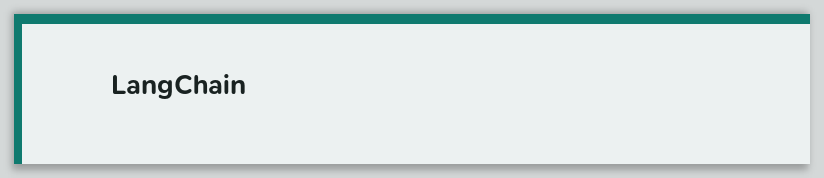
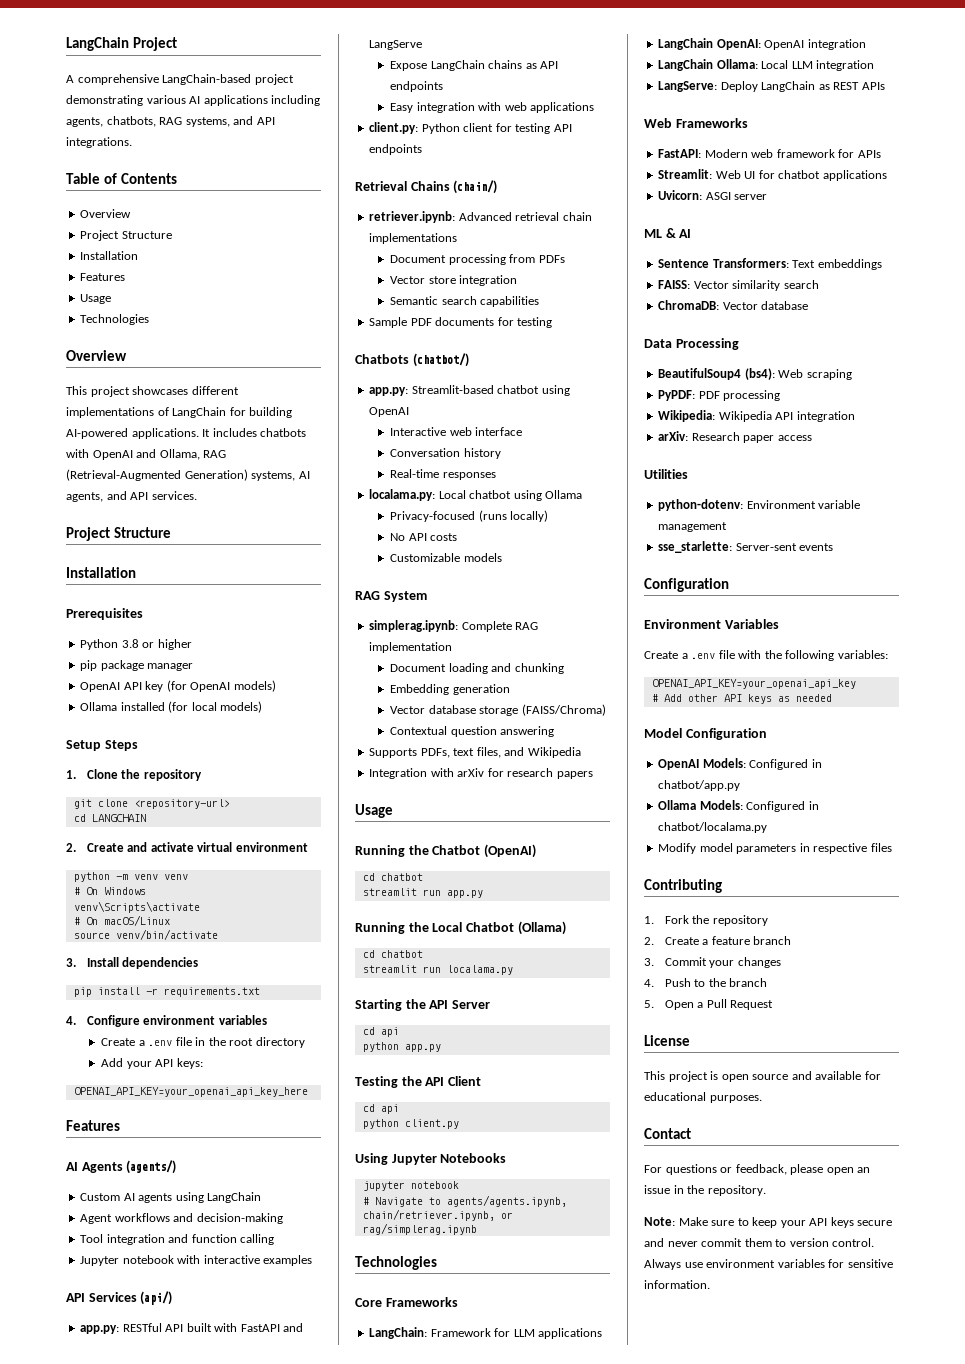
[111,74,246,99] LangChain -> [66,37,178,51] [66,74,294,85] [66,95,321,106] [66,116,275,127] [66,137,132,148] [66,173,177,184] [80,209,132,218] [80,230,172,241] [80,251,139,260] [80,273,126,281] [80,294,112,304] [80,314,150,325] [66,350,127,361] [66,386,239,397] [66,407,293,418] [66,428,307,439] [66,449,227,460] [66,469,310,481] [66,491,197,502] [66,527,171,541] [66,567,136,578] [66,608,143,620] [80,639,192,650] [80,660,194,671] [80,680,276,692] [80,701,263,713] [66,740,138,751] [66,769,202,781] [73,799,230,809] [73,814,146,822] [66,842,308,852] [73,872,188,882] [73,887,146,895] [73,901,200,913] [73,915,170,926] [73,929,218,940] [66,957,199,969] [73,987,260,997] [66,1015,267,1027] [101,1037,305,1048] [101,1058,203,1069] [73,1087,308,1097] [66,1120,120,1131] [66,1160,177,1174] [80,1192,262,1203] [80,1213,283,1224] [80,1234,275,1245] [80,1255,313,1266] [66,1291,173,1305] [80,1323,304,1334] [369,40,423,50] [390,60,559,71] [390,81,444,92] [390,102,595,113] [369,122,572,134] [369,144,423,155] [355,180,498,194] [369,211,592,223] [369,233,458,244] [390,254,565,265] [390,275,518,286] [390,296,540,307] [369,317,553,328] [355,353,469,367] [369,385,570,396] [369,407,410,417] [390,427,523,436] [390,448,501,459] [390,469,496,480] [369,489,583,501] [390,510,549,522] [390,533,458,541] [390,553,502,562] [355,591,427,602] [369,620,539,632] [369,642,453,653] [390,663,564,674] [390,684,510,695] [390,704,606,716] [390,726,555,737] [369,747,581,758] [369,768,593,779] [355,804,393,818] [355,844,536,858] [362,873,423,881] [362,888,483,898] [355,921,566,935] [362,950,423,958] [362,965,513,975] [355,999,490,1011] [362,1027,399,1037] [362,1042,441,1052] [355,1076,481,1088] [362,1104,399,1114] [362,1119,459,1129] [355,1153,507,1165] [362,1181,459,1191] [362,1195,567,1207] [362,1209,513,1221] [362,1223,477,1235] [355,1256,437,1270] [355,1297,458,1307] [369,1327,603,1339] [658,38,866,50] [658,59,875,71] [658,81,885,92] [644,118,748,128] [658,149,881,158] [658,169,887,181] [658,190,768,200] [644,228,692,238] [658,258,882,270] [658,280,819,291] [658,300,809,310] [644,338,739,350] [658,368,852,380] [658,390,781,401] [658,410,855,422] [658,431,812,443] [644,469,688,479] [658,499,861,511] [658,522,728,532] [658,541,834,553] [644,578,729,592] [644,619,779,629] [644,650,888,661] [651,679,856,689] [651,694,832,704] [644,728,767,740] [658,758,822,770] [658,780,741,791] [658,800,819,812] [658,822,768,833] [658,843,892,854] [644,879,722,893] [644,915,768,926] [644,936,792,945] [644,957,781,968] [644,978,768,987] [644,999,774,1010] [644,1035,690,1046] [644,1071,881,1082] [644,1092,762,1103] [644,1128,691,1139] [644,1164,871,1175] [644,1185,766,1196] [644,1217,893,1228] [644,1238,875,1247] [644,1259,893,1270] [644,1280,710,1289] LangChain Project // A comprehensive LangChain-based project demonstrating various AI applications including agents, chatbots, RAG systems, and API integrations. // Table of Contents // Overview // Project Structure // Installation // Features // Usage // Technologies // Overview // This project showcases different implementations of LangChain for building AI-powered applications. It includes chatbots with OpenAI and Ollama, RAG (Retrieval-Augmented Generation) systems, AI agents, and API services. // Project Structure // Installation // Prerequisites // Python 3.8 or higher // pip package manager // OpenAI API key (for OpenAI models) // Ollama installed (for local models) // Setup Steps // 1. Clone the repository // git clone <repository-url> // cd LANGCHAIN // 2. Create and activate virtual environment // python -m venv venv // # On Windows // venv\Scripts\activate // # On macOS/Linux // source venv/bin/activate // 3. Install dependencies // pip install -r requirements.txt // 4. Configure environment variables // Create a .env file in the root directory // Add your API keys: // OPENAI_API_KEY=your_openai_api_key_here // Features // AI Agents (agents/) // Custom AI agents using LangChain // Agent workflows and decision-making // Tool integration and function calling // Jupyter notebook with interactive examples // API Services (api/) // app.py: RESTful API built with FastAPI and LangServe // Expose LangChain chains as API endpoints // Easy integration with web applications // client.py: Python client for testing API endpoints // Retrieval Chains (chain/) // retriever.ipynb: Advanced retrieval chain implementations // Document processing from PDFs // Vector store integration // Semantic search capabilities // Sample PDF documents for testing // Chatbots (chatbot/) // app.py: Streamlit-based chatbot using OpenAI // Interactive web interface // Conversation history // Real-time responses // localama.py: Local chatbot using Ollama // Privacy-focused (runs locally) // No API costs // Customizable models // RAG System // simplerag.ipynb: Complete RAG implementation // Document loading and chunking // Embedding generation // Vector database storage (FAISS/Chroma) // Contextual question answering // Supports PDFs, text files, and Wikipedia // Integration with arXiv for research papers // Usage // Running the Chatbot (OpenAI) // cd chatbot // streamlit run app.py // Running the Local Chatbot (Ollama) // cd chatbot // streamlit run localama.py // Starting the API Server // cd api // python app.py // Testing the API Client // cd api // python client.py // Using Jupyter Notebooks // jupyter notebook // # Navigate to agents/agents.ipynb, chain/retriever.ipynb, or rag/simplerag.ipynb // Technologies // Core Frameworks // LangChain: Framework for LLM applications // LangChain OpenAI: OpenAI integration // LangChain Ollama: Local LLM integration // LangServe: Deploy LangChain as REST APIs // Web Frameworks // FastAPI: Modern web framework for APIs // Streamlit: Web UI for chatbot applications // Uvicorn: ASGI server // ML & AI // Sentence Transformers: Text embeddings // FAISS: Vector similarity search // ChromaDB: Vector database // Data Processing // BeautifulSoup4 (bs4): Web scraping // PyPDF: PDF processing // Wikipedia: Wikipedia API integration // arXiv: Research paper access // Utilities // python-dotenv: Environment variable management // sse_starlette: Server-sent events // Configuration // Environment Variables // Create a .env file with the following variables: // OPENAI_API_KEY=your_openai_api_key // # Add other API keys as needed // Model Configuration // OpenAI Models: Configured in chatbot/app.py // Ollama Models: Configured in chatbot/localama.py // Modify model parameters in respective files // Contributing // 1. Fork the repository // 2. Create a feature branch // 3. Commit your changes // 4. Push to the branch // 5. Open a Pull Request // License // This project is open source and available for educational purposes. // Contact // For questions or feedback, please open an issue in the repository. // Note: Make sure to keep your API keys secure and never commit them to version control. Always use environment variables for sensitive information.

